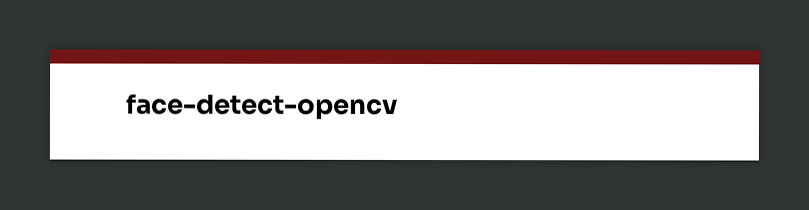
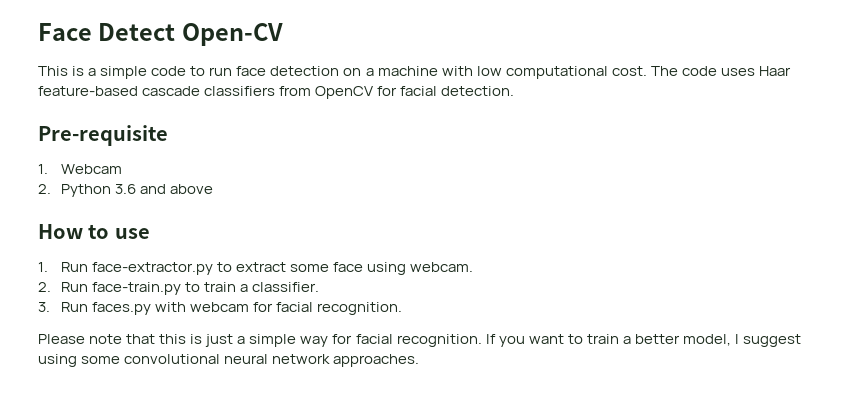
[125,93,399,120] face-detect-opencv -> [38,23,283,46] [38,66,791,79] [38,86,515,99] [38,125,168,146] [38,164,122,174] [38,184,213,197] [38,224,150,239] [38,262,473,275] [38,282,319,295] [38,302,402,315] [38,334,802,347] [38,354,420,367] Face Detect Open-CV // This is a simple code to run face detection on a machine with low computational cost. The code uses Haar feature-based cascade classifiers from OpenCV for facial detection. // Pre-requisite // 1. Webcam // 2. Python 3.6 and above // How to use // 1. Run face-extractor.py to extract some face using webcam. // 2. Run face-train.py to train a classifier. // 3. Run faces.py with webcam for facial recognition. // Please note that this is just a simple way for facial recognition. If you want to train a better model, I suggest using some convolutional neural network approaches.

